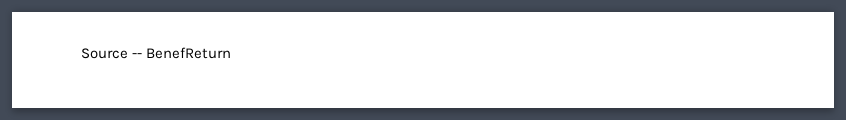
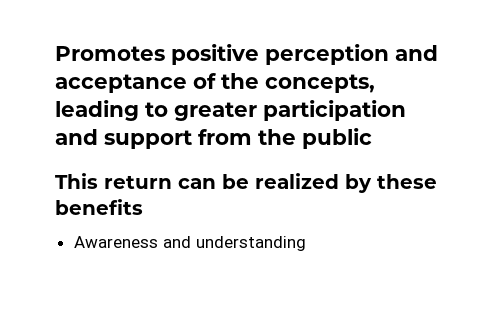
[81,47,232,59] Source -- BenefReturn -> [55,44,438,65] [55,73,375,93] [55,100,406,121] [55,128,372,149] [55,173,437,193] [55,199,143,215] [73,236,306,251] Promotes positive perception and acceptance of the concepts, leading to greater participation and support from the public // This return can be realized by these benefits // Awareness and understanding

